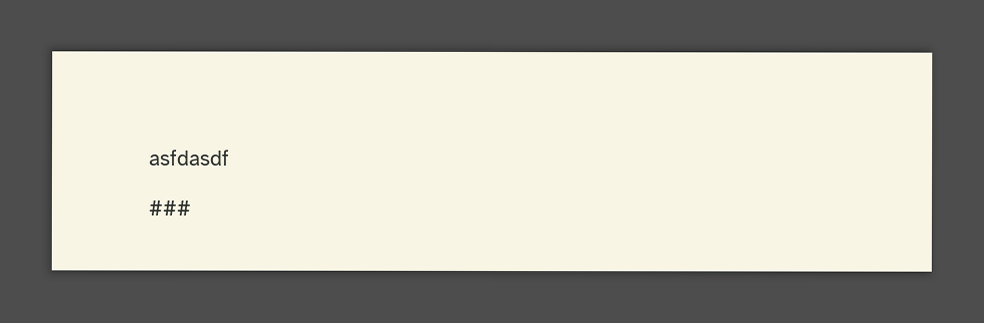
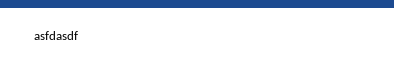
[148,200,191,216] // ### -> (78, 35) none

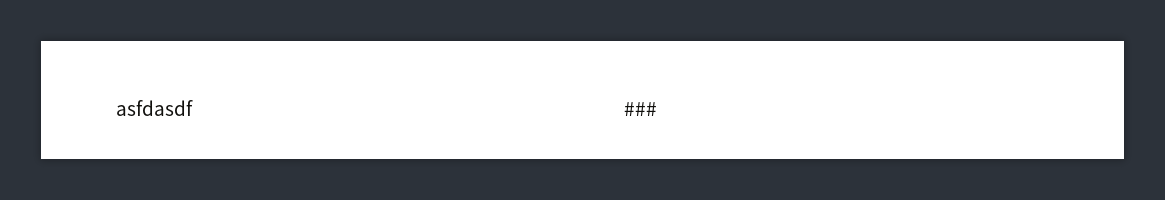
(78, 35) none -> [624,102,657,116] // ###

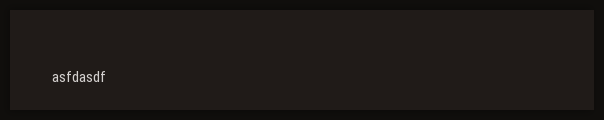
[624,102,657,116] // ### -> (106, 76) none

